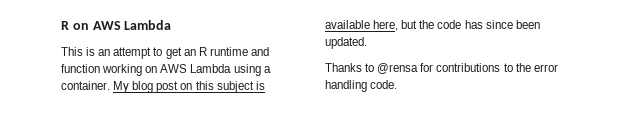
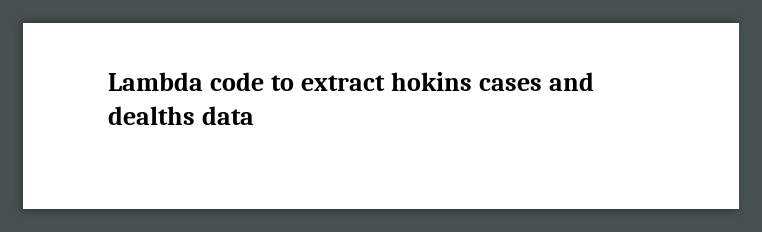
[61,20,172,30] [61,47,269,59] [61,64,271,76] [61,81,265,93] [325,20,540,31] [325,37,367,49] [325,63,558,74] [325,80,398,92] R on AWS Lambda // This is an attempt to get an R runtime and function working on AWS Lambda using a container. My blog post on this subject is available here, but the code has since been updated. // Thanks to @rensa for contributions to the error handling code. -> [108,72,595,91] [108,106,255,125] Lambda code to extract hokins cases and dealths data

